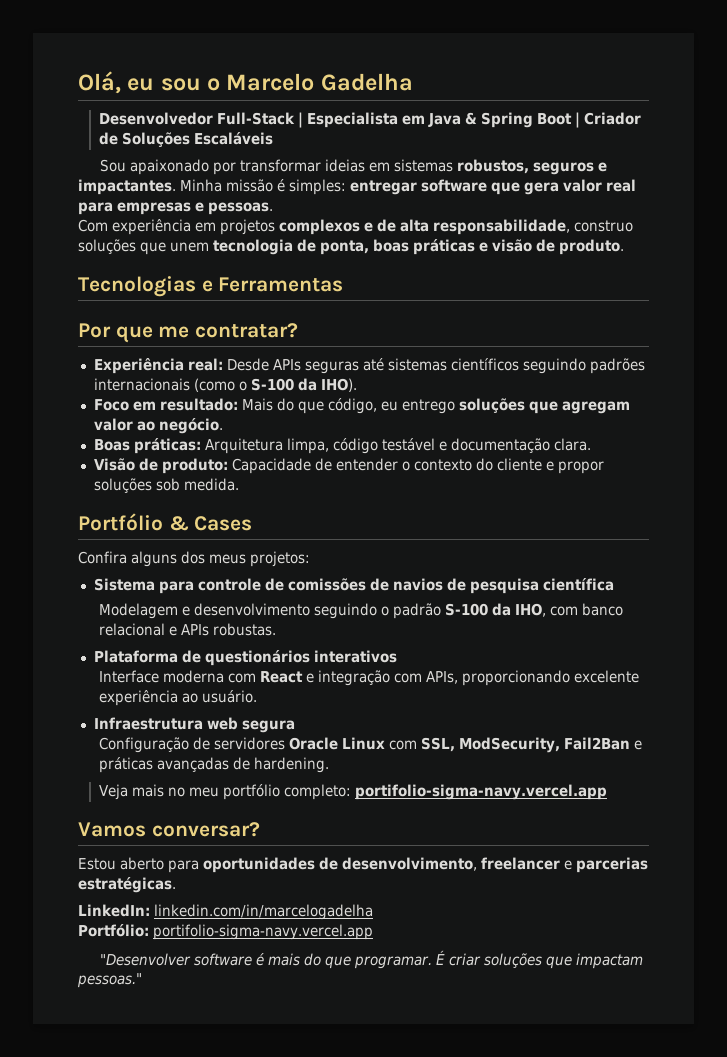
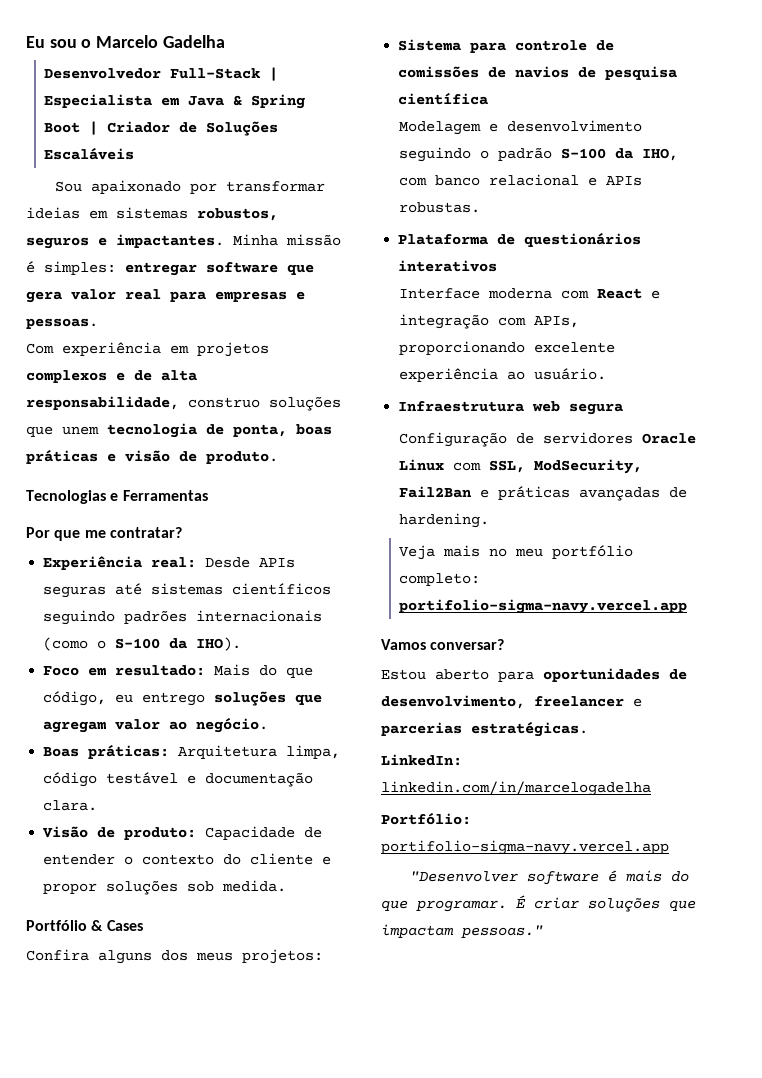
[78,71,155,94] Olá, eu -> [26,36,45,48] Eu

